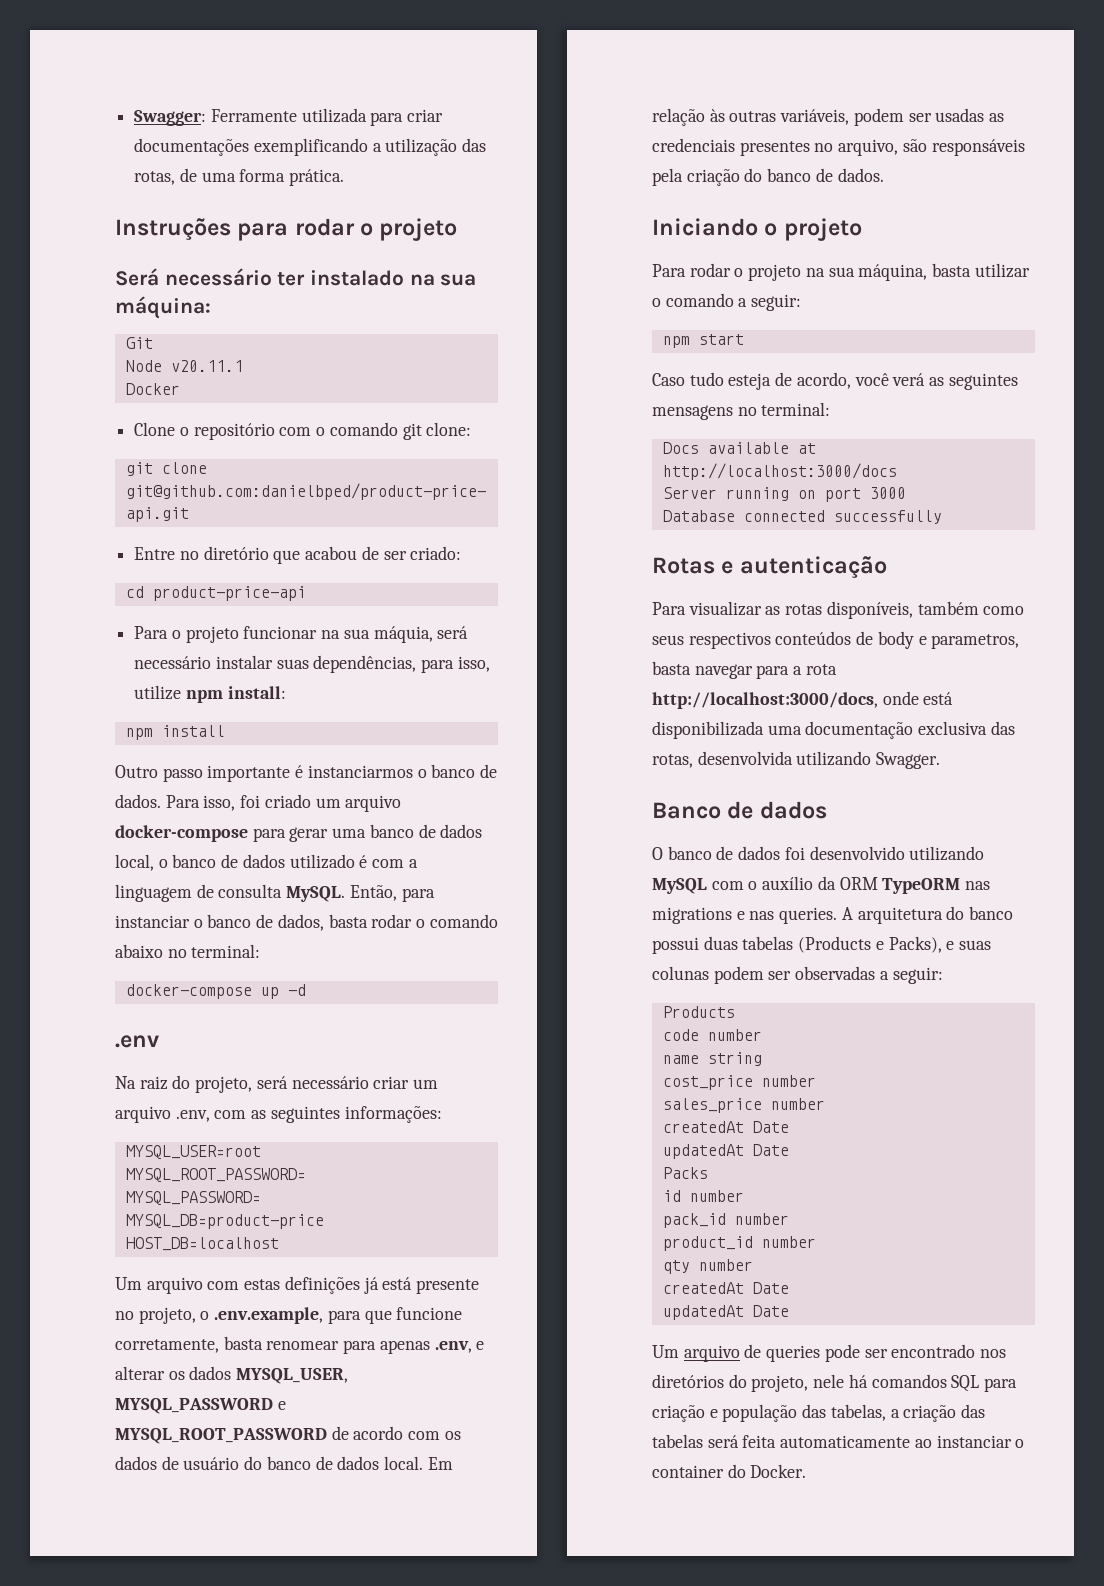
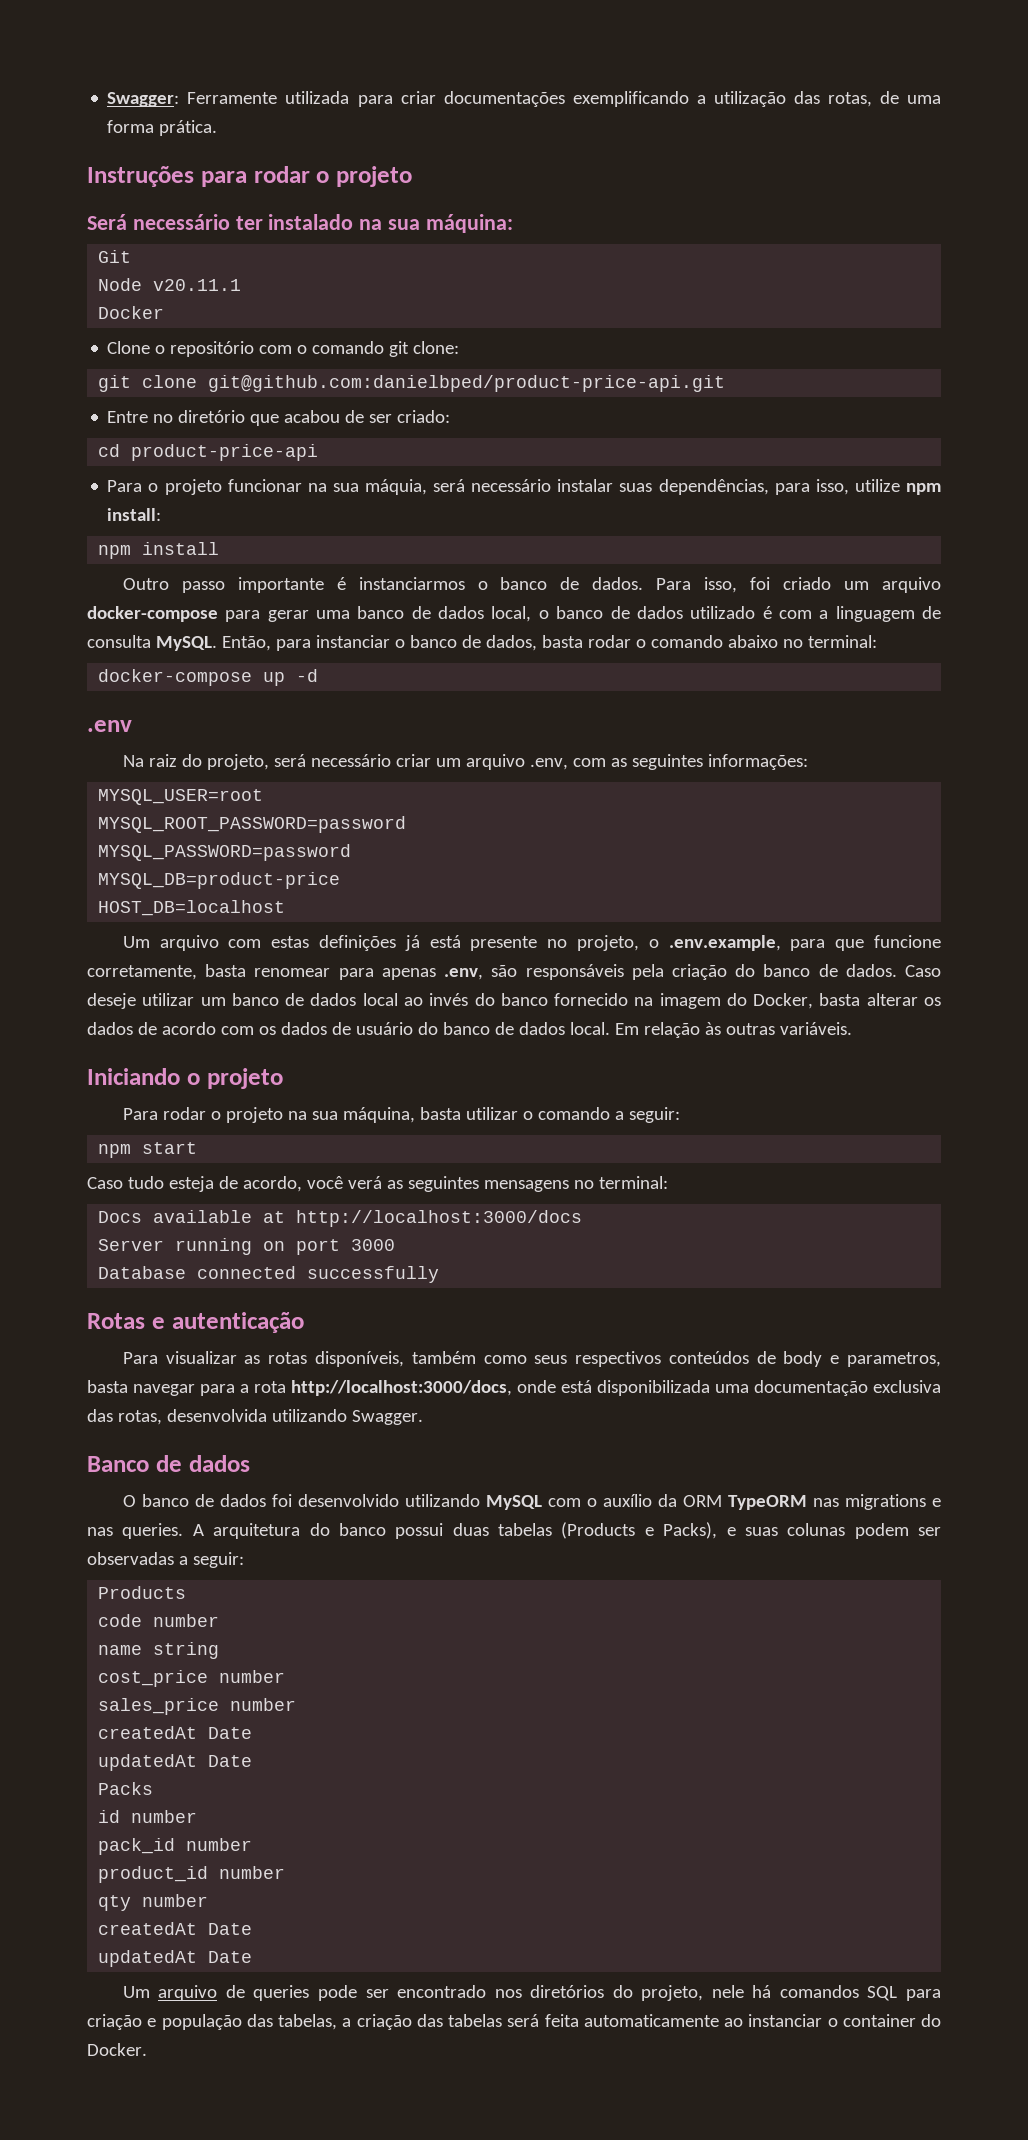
[125,1168,306,1182] [125,1191,261,1205] MYSQL_ROOT_PASSWORD= // MYSQL_PASSWORD= -> [98,816,407,833] [98,844,352,861] MYSQL_ROOT_PASSWORD=password // MYSQL_PASSWORD=password
[476,1341,485,1350] [115,1366,349,1384] [115,1398,286,1414] [115,1428,327,1444] e alterar os dados MYSQL_USER, MYSQL_PASSWORD e MYSQL_ROOT_PASSWORD -> [491,964,941,980] [87,993,942,1009] [87,1022,133,1035] são responsáveis pela criação do banco de dados. Caso deseje utilizar um banco de dados local ao invés do banco fornecido na imagem do Docker, basta alterar os dados
[780,108,1005,126] [652,138,1025,156] [652,168,884,186] variáveis, podem ser usadas as credenciais presentes no arquivo, são responsáveis pela criação do banco de dados. -> [779,1022,852,1035] variáveis.

